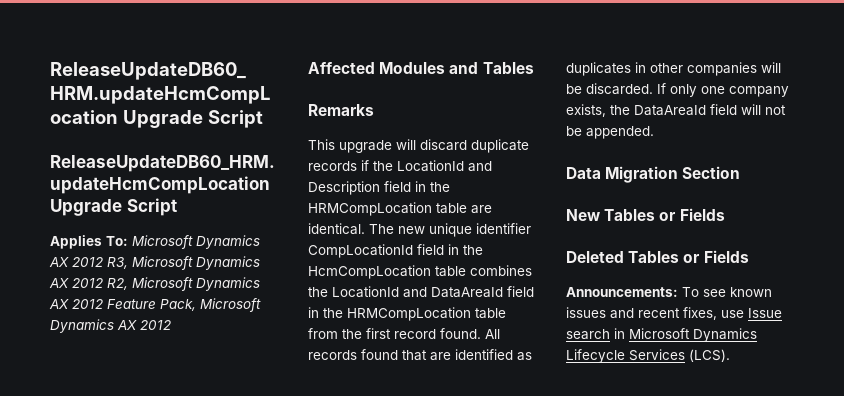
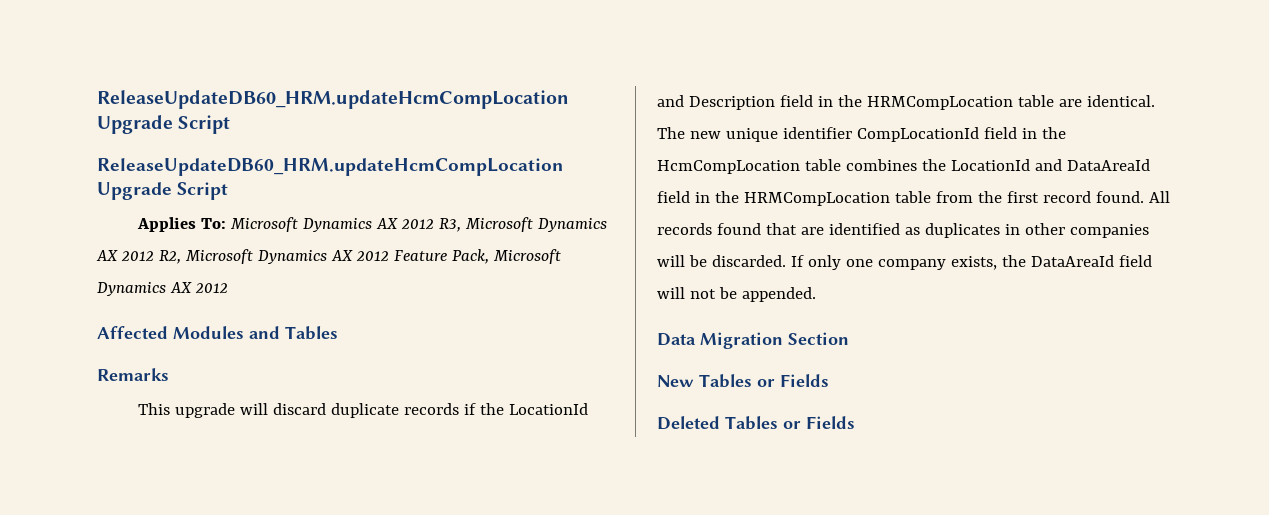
[566,287,772,297] [566,307,782,320] [566,328,757,342] [566,349,730,363] // Announcements: To see known issues and recent fixes, use Issue search in Microsoft Dynamics Lifecycle Services (LCS). -> (855, 422) none

